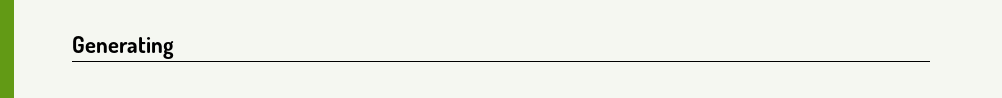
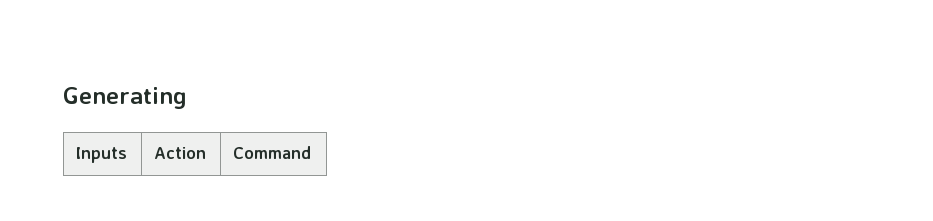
(174, 47) none -> [76,147,128,163] [154,147,207,159] [233,146,312,159] // Inputs | Action | Command

